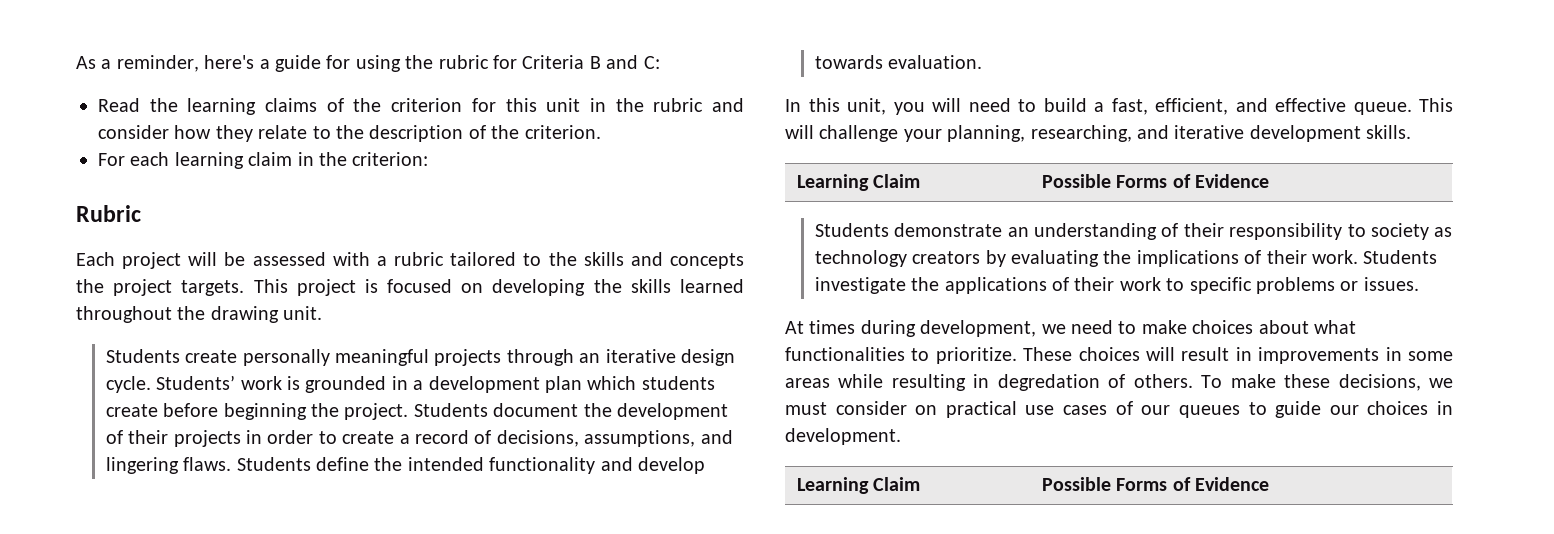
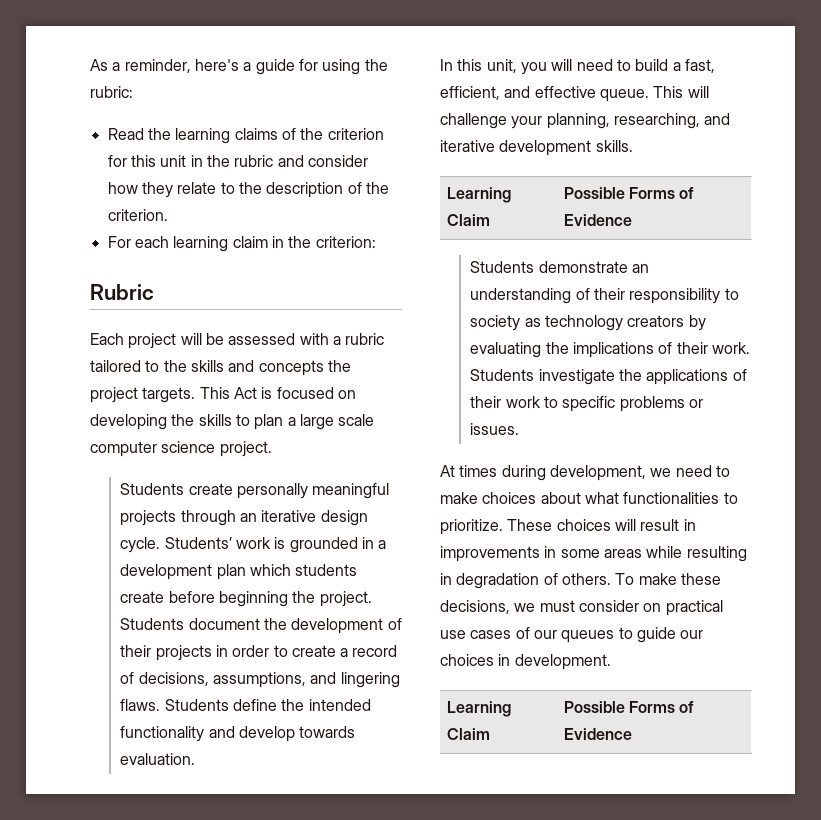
[438,55,660,69] rubric for Criteria B and C: -> [90,86,133,98] rubric:
[296,279,356,296] project -> [233,387,257,399] Act
[679,279,744,293] [76,306,323,323] learned throughout the drawing unit. -> [235,414,375,430] [90,441,272,457] to plan a large scale computer science project.
[997,374,1100,391] degredation -> [456,573,540,589] degradation

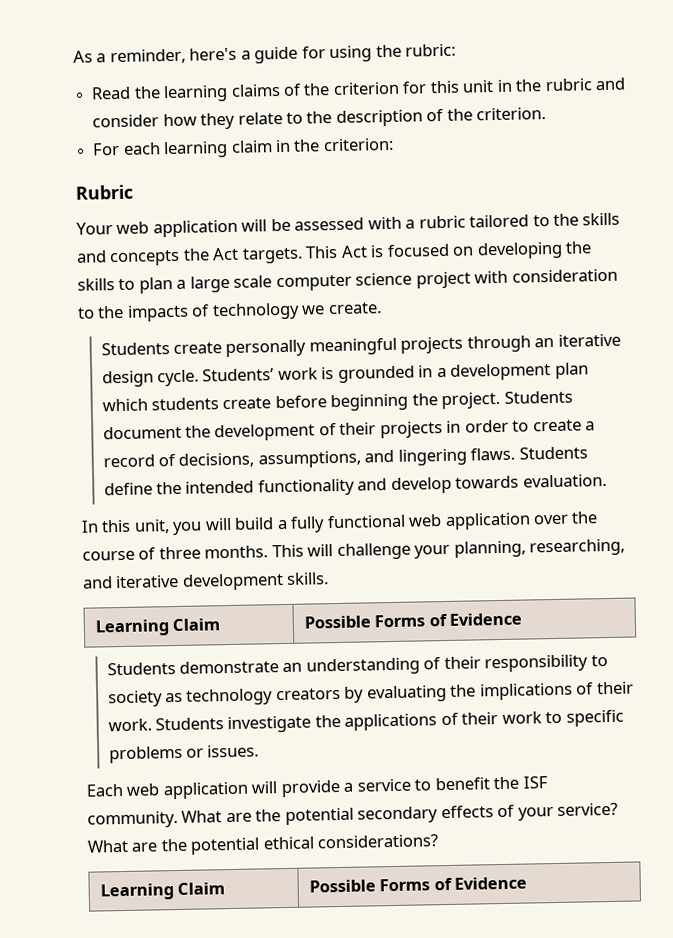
[90,333,177,349] Each project -> [76,219,238,238] Your web application
[90,387,138,403] project -> [212,247,240,261] Act
[219,441,272,457] project. -> [415,268,618,289] [77,302,382,322] project with consideration to the impacts of technology we create.
[576,59,715,73] [440,86,649,102] need to build a fast, efficient, and effective queue. -> [234,511,599,533] [82,545,269,561] build a fully functional web application over the course of three months.
[440,465,730,481] [440,492,738,504] [440,519,696,535] [440,546,747,562] [440,573,721,589] [440,600,723,616] [440,627,704,643] [440,654,611,670] At times during development, we need to make choices about what functionalities to prioritize. These choices will result in improvements in some areas while resulting in degradation of others. To make these decisions, we must consider on practical use cases of our queues to guide our choices in development. -> [86,776,548,800] [87,802,619,829] [87,834,439,855] Each web application will provide a service to benefit the ISF community. What are the potential secondary effects of your service? What are the potential ethical considerations?

